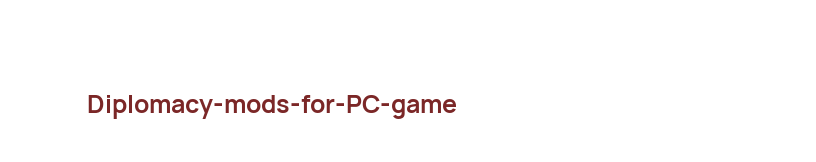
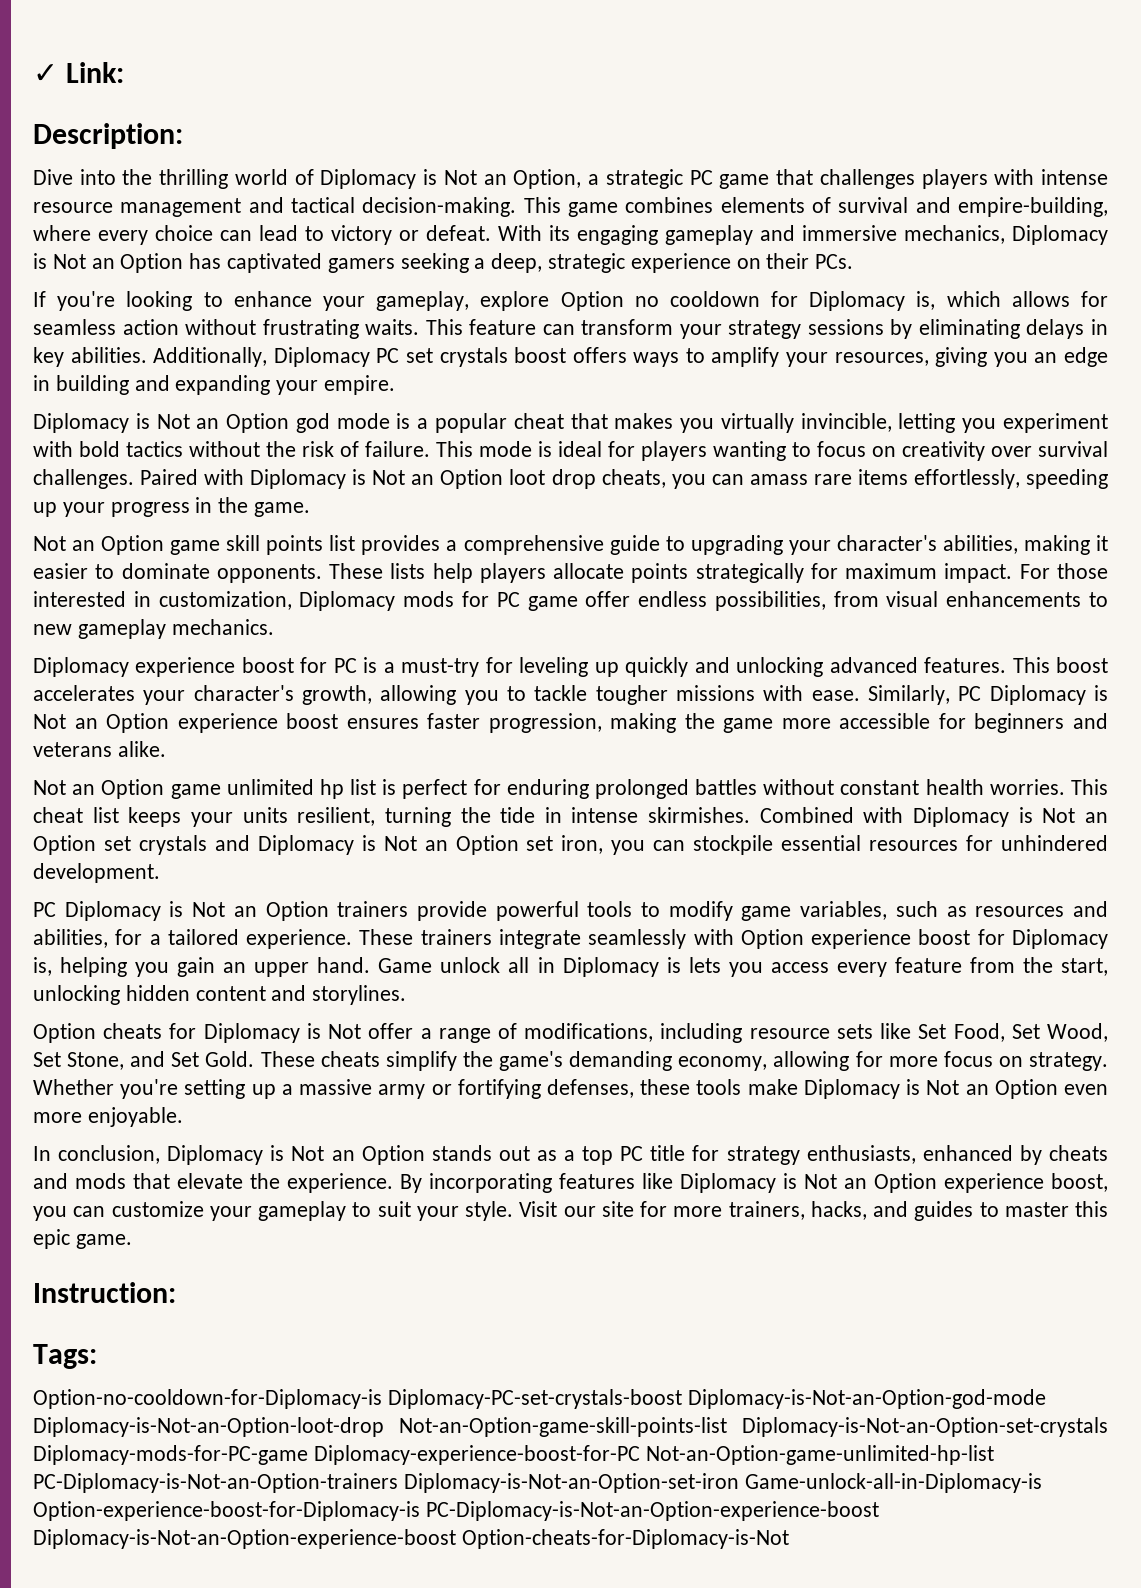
[87,95,457,119] Diplomacy-mods-for-PC-game -> [33,62,125,83] [33,123,183,149] [33,169,1108,189] [33,197,1108,217] [33,225,1108,245] [33,253,854,273] [33,291,1108,311] [33,319,1108,339] [33,347,1108,367] [33,375,396,395] [33,413,1109,433] [33,441,1108,461] [33,469,1108,489] [33,497,311,517] [33,535,1108,555] [33,563,1108,583] [33,591,1109,611] [33,619,274,639] [33,657,1109,677] [33,685,1109,705] [33,713,1108,733] [33,741,166,757] [33,779,1108,799] [33,807,1108,827] [33,835,1109,855] [33,863,160,883] [33,901,1109,921] [33,929,1109,949] [33,957,1108,977] [33,985,407,1005] [33,1023,1108,1043] [33,1051,1108,1071] [33,1079,1108,1099] [33,1107,183,1127] [33,1145,1108,1165] [33,1173,1108,1193] [33,1201,1108,1221] [33,1229,132,1249] [33,1282,176,1303] [33,1344,97,1369] [33,1389,1046,1409] [33,1417,1108,1437] [33,1445,994,1465] [33,1473,1042,1493] [33,1501,879,1521] [33,1529,789,1549] ✓ Link: // Description: // Dive into the thrilling world of Diplomacy is Not an Option, a strategic PC game that challenges players with intense resource management and tactical decision-making. This game combines elements of survival and empire-building, where every choice can lead to victory or defeat. With its engaging gameplay and immersive mechanics, Diplomacy is Not an Option has captivated gamers seeking a deep, strategic experience on their PCs. // If you're looking to enhance your gameplay, explore Option no cooldown for Diplomacy is, which allows for seamless action without frustrating waits. This feature can transform your strategy sessions by eliminating delays in key abilities. Additionally, Diplomacy PC set crystals boost offers ways to amplify your resources, giving you an edge in building and expanding your empire. // Diplomacy is Not an Option god mode is a popular cheat that makes you virtually invincible, letting you experiment with bold tactics without the risk of failure. This mode is ideal for players wanting to focus on creativity over survival challenges. Paired with Diplomacy is Not an Option loot drop cheats, you can amass rare items effortlessly, speeding up your progress in the game. // Not an Option game skill points list provides a comprehensive guide to upgrading your character's abilities, making it easier to dominate opponents. These lists help players allocate points strategically for maximum impact. For those interested in customization, Diplomacy mods for PC game offer endless possibilities, from visual enhancements to new gameplay mechanics. // Diplomacy experience boost for PC is a must-try for leveling up quickly and unlocking advanced features. This boost accelerates your character's growth, allowing you to tackle tougher missions with ease. Similarly, PC Diplomacy is Not an Option experience boost ensures faster progression, making the game more accessible for beginners and veterans alike. // Not an Option game unlimited hp list is perfect for enduring prolonged battles without constant health worries. This cheat list keeps your units resilient, turning the tide in intense skirmishes. Combined with Diplomacy is Not an Option set crystals and Diplomacy is Not an Option set iron, you can stockpile essential resources for unhindered development. // PC Diplomacy is Not an Option trainers provide powerful tools to modify game variables, such as resources and abilities, for a tailored experience. These trainers integrate seamlessly with Option experience boost for Diplomacy is, helping you gain an upper hand. Game unlock all in Diplomacy is lets you access every feature from the start, unlocking hidden content and storylines. // Option cheats for Diplomacy is Not offer a range of modifications, including resource sets like Set Food, Set Wood, Set Stone, and Set Gold. These cheats simplify the game's demanding economy, allowing for more focus on strategy. Whether you're setting up a massive army or fortifying defenses, these tools make Diplomacy is Not an Option even more enjoyable. // In conclusion, Diplomacy is Not an Option stands out as a top PC title for strategy enthusiasts, enhanced by cheats and mods that elevate the experience. By incorporating features like Diplomacy is Not an Option experience boost, you can customize your gameplay to suit your style. Visit our site for more trainers, hacks, and guides to master this epic game. // Instruction: // Tags: // Option-no-cooldown-for-Diplomacy-is Diplomacy-PC-set-crystals-boost Diplomacy-is-Not-an-Option-god-mode Diplomacy-is-Not-an-Option-loot-drop Not-an-Option-game-skill-points-list Diplomacy-is-Not-an-Option-set-crystals Diplomacy-mods-for-PC-game Diplomacy-experience-boost-for-PC Not-an-Option-game-unlimited-hp-list PC-Diplomacy-is-Not-an-Option-trainers Diplomacy-is-Not-an-Option-set-iron Game-unlock-all-in-Diplomacy-is Option-experience-boost-for-Diplomacy-is PC-Diplomacy-is-Not-an-Option-experience-boost Diplomacy-is-Not-an-Option-experience-boost Option-cheats-for-Diplomacy-is-Not

